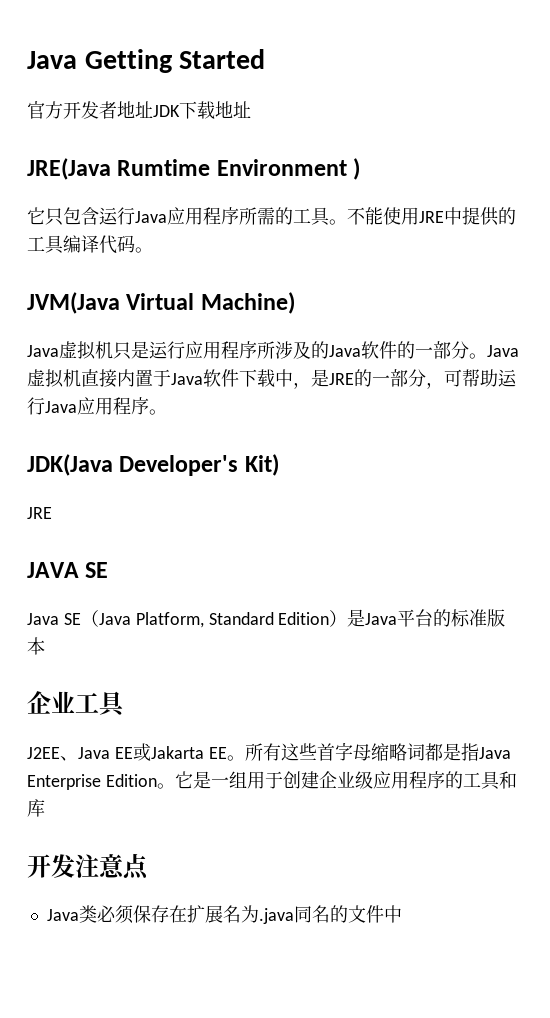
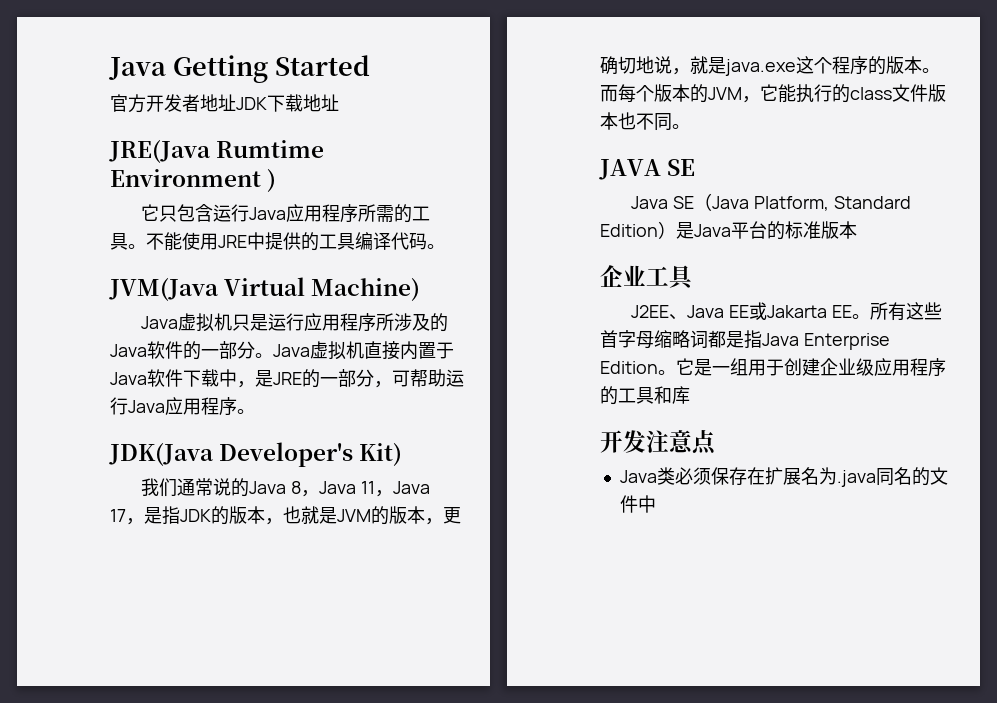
[27,507,52,519] JRE -> [141,478,431,497] [110,506,461,525] [600,56,940,76] [600,84,946,103] [600,112,690,131] 我们通常说的Java 8，Java 11，Java 17，是指JDK的版本，也就是JVM的版本，更确切地说，就是java.exe这个程序的版本。而每个版本的JVM，它能执行的class文件版本也不同。

